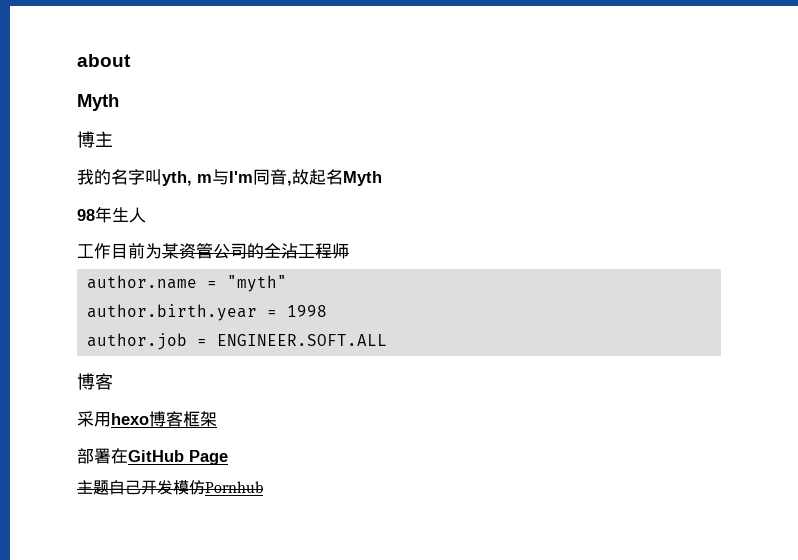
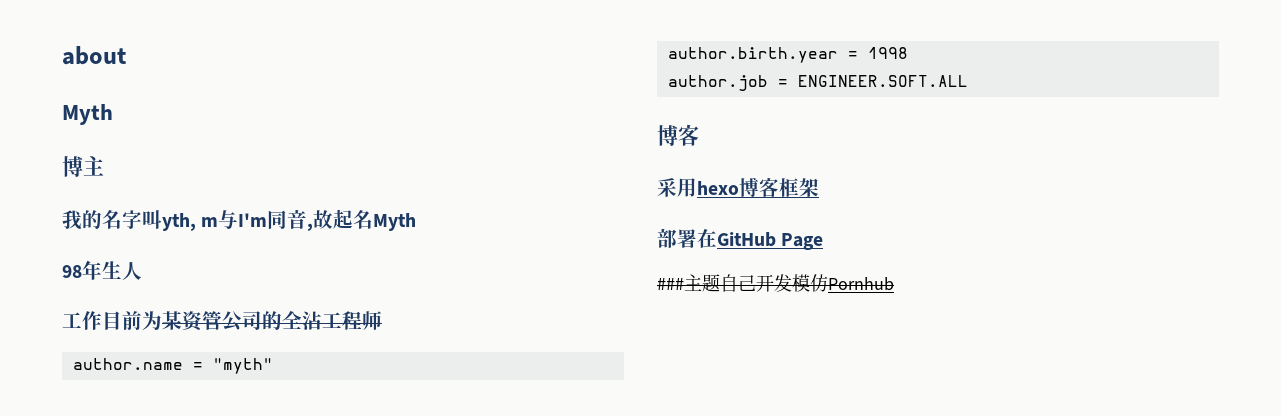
(228, 457) none -> [657,278,684,290] ###

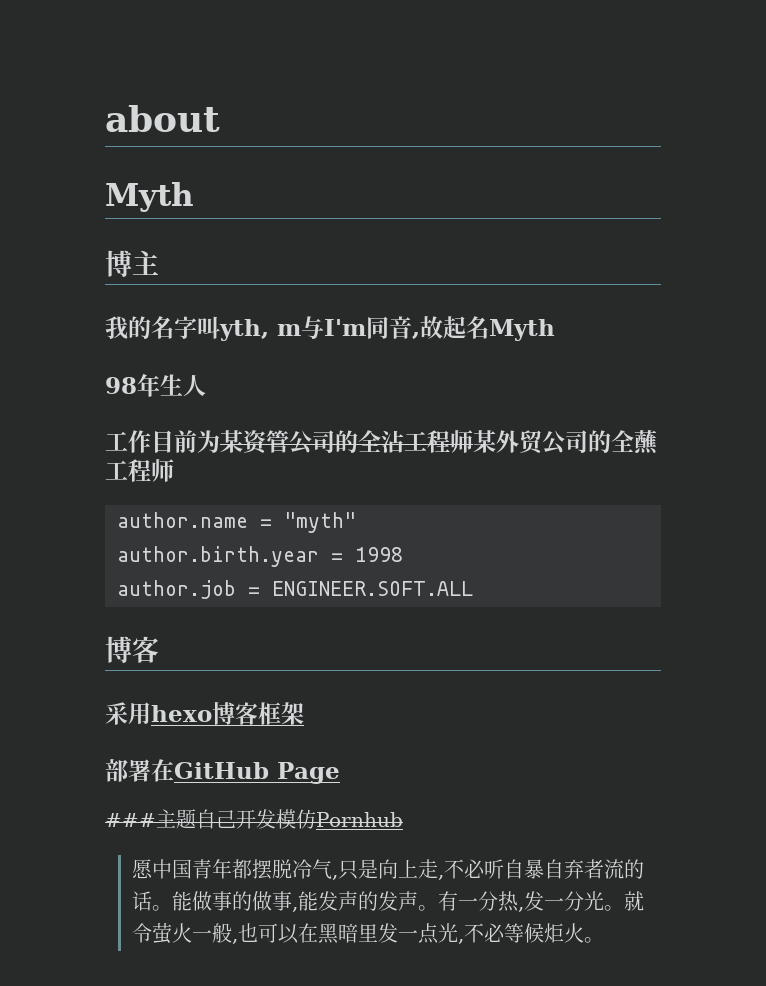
(382, 320) none -> [473,430,658,455] [105,459,174,482] 某外贸公司的全蘸工程师
(894, 284) none -> [132,859,645,880] [132,891,645,912] [132,923,605,944] // 愿中国青年都摆脱冷气,只是向上走,不必听自暴自弃者流的话。能做事的做事,能发声的发声。有一分热,发一分光。就令萤火一般,也可以在黑暗里发一点光,不必等候炬火。

